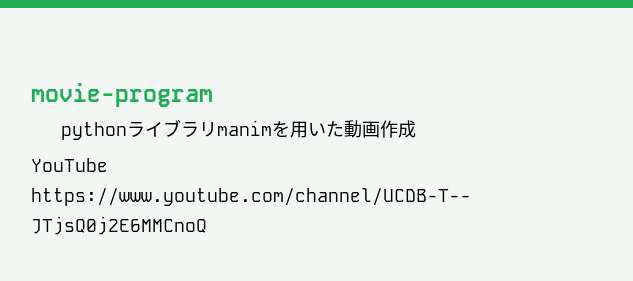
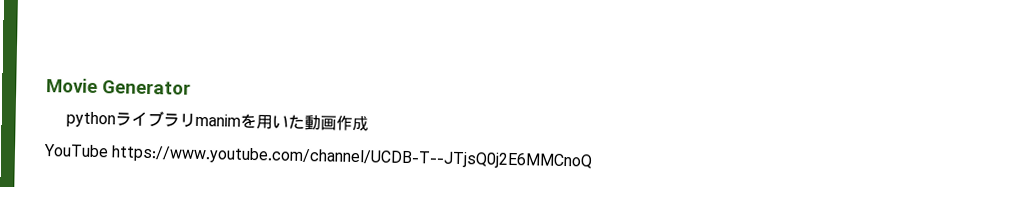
[31,83,213,107] movie-program -> [46,78,191,95] Movie Generator

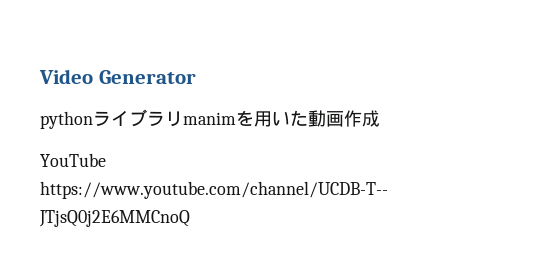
[46,78,98,94] Movie -> [39,69,93,84] Video

